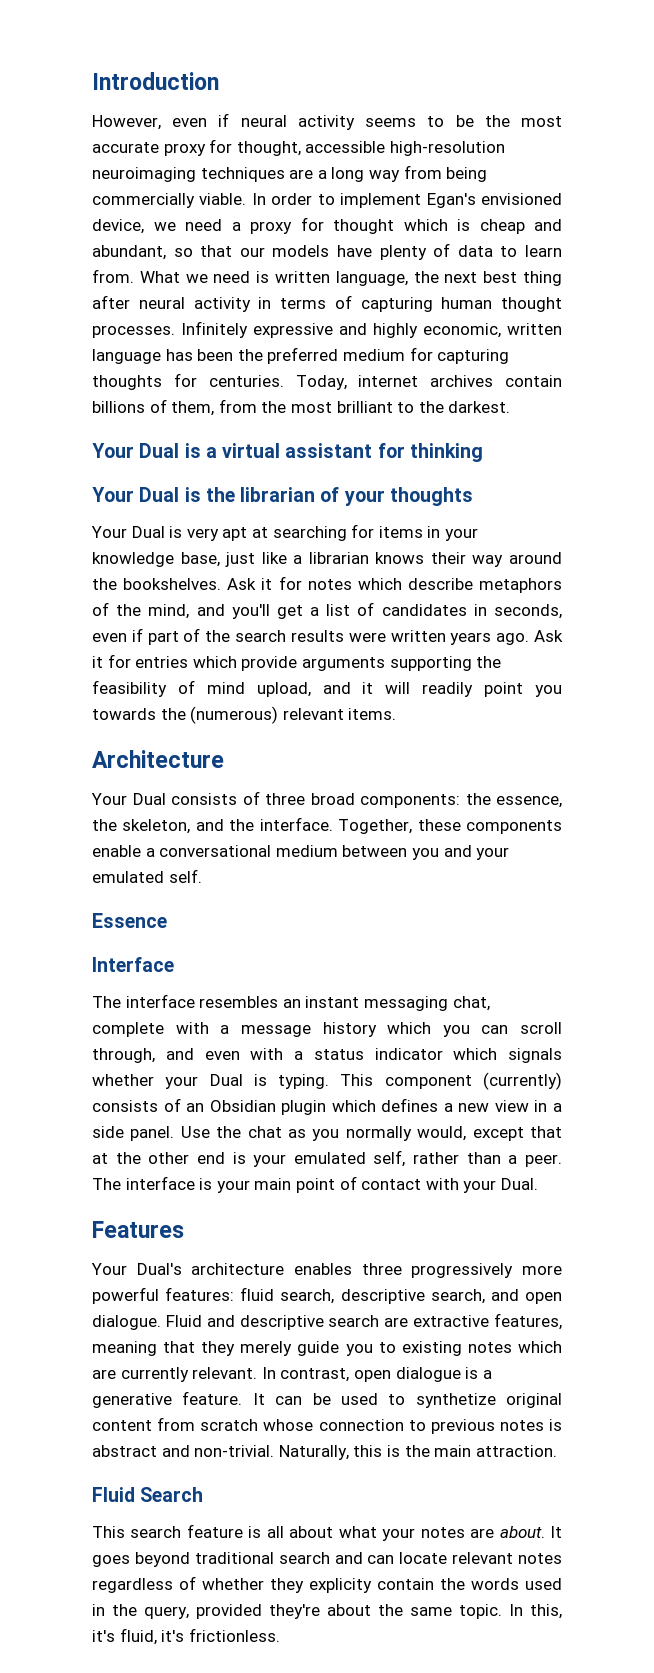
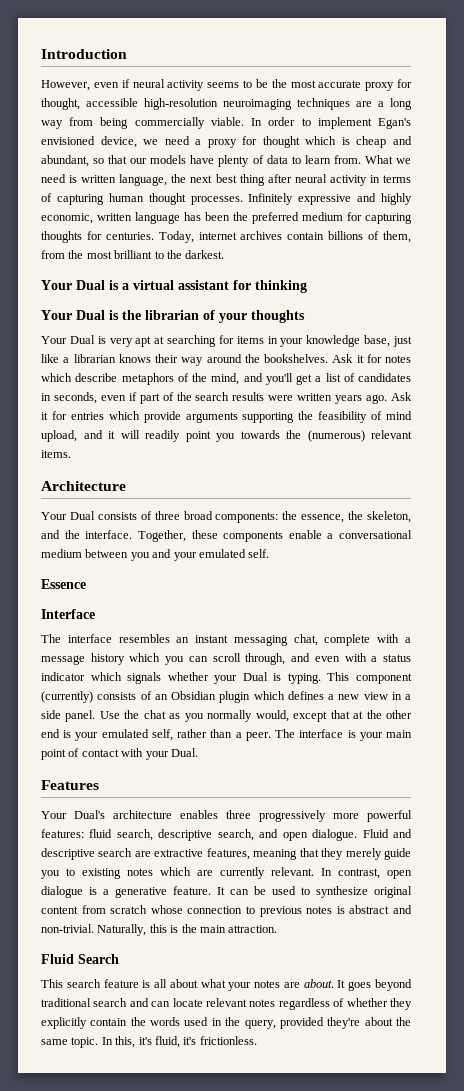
[415,1393,496,1408] synthetize -> [316,886,368,898] synthesize
[309,1578,372,1593] explicity -> [41,1017,87,1029] explicitly

